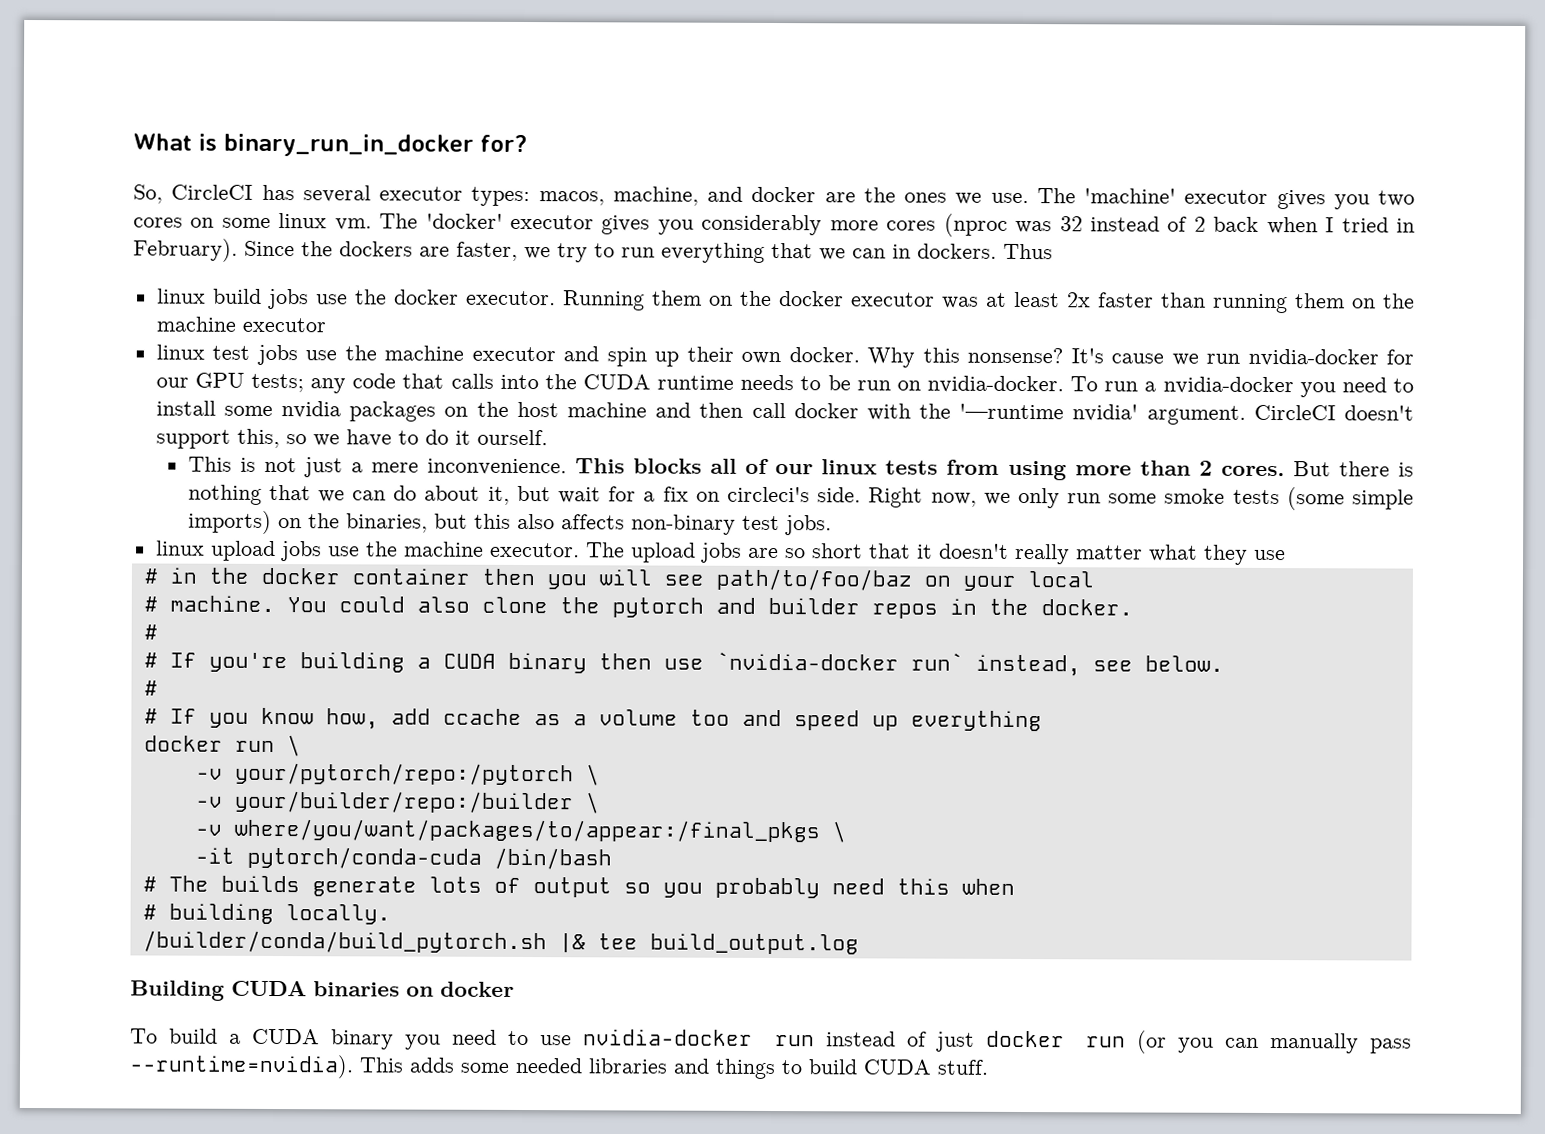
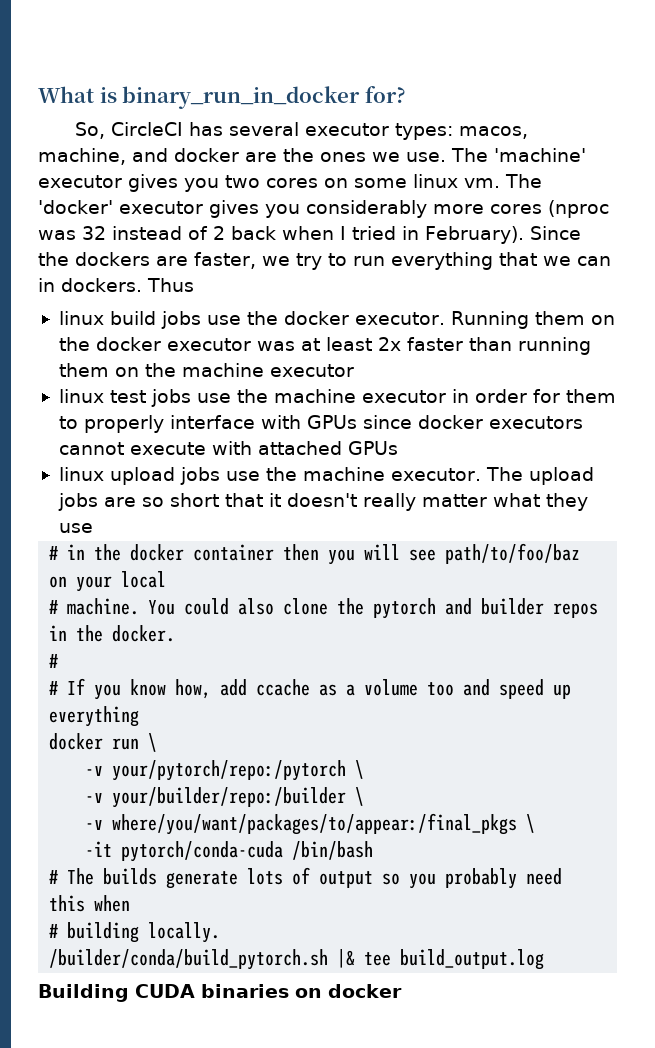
[563,346,1415,368] [155,372,1414,398] [155,400,1415,425] [155,428,548,449] [187,456,1414,481] [187,484,1414,511] [187,510,832,536] and spin up their own docker. Why this nonsense? It's cause we run nvidia-docker for our GPU tests; any code that calls into the CUDA runtime needs to be run on nvidia-docker. To run a nvidia-docker you need to install some nvidia packages on the host machine and then call docker with the '—runtime nvidia' argument. CircleCI doesn't support this, so we have to do it ourself. // This is not just a mere inconvenience. This blocks all of our linux tests from using more than 2 cores. But there is nothing that we can do about it, but wait for a fix on circleci's side. Right now, we only run some smoke tests (some simple imports) on the binaries, but this also affects non-binary test jobs. -> [451,389,616,403] [58,415,583,433] [58,441,398,455] in order for them to properly interface with GPUs since docker executors cannot execute with attached GPUs
[143,651,1224,677] [143,680,158,696] // # If you're building a CUDA binary then use `nvidia-docker run` instead, see below. // # -> (59, 661) none
[130,1028,1412,1054] [129,1054,989,1080] // To build a CUDA binary you need to use nvidia-docker run instead of just docker run (or you can manually pass --runtime=nvidia). This adds some needed libraries and things to build CUDA stuff. -> (402, 991) none

